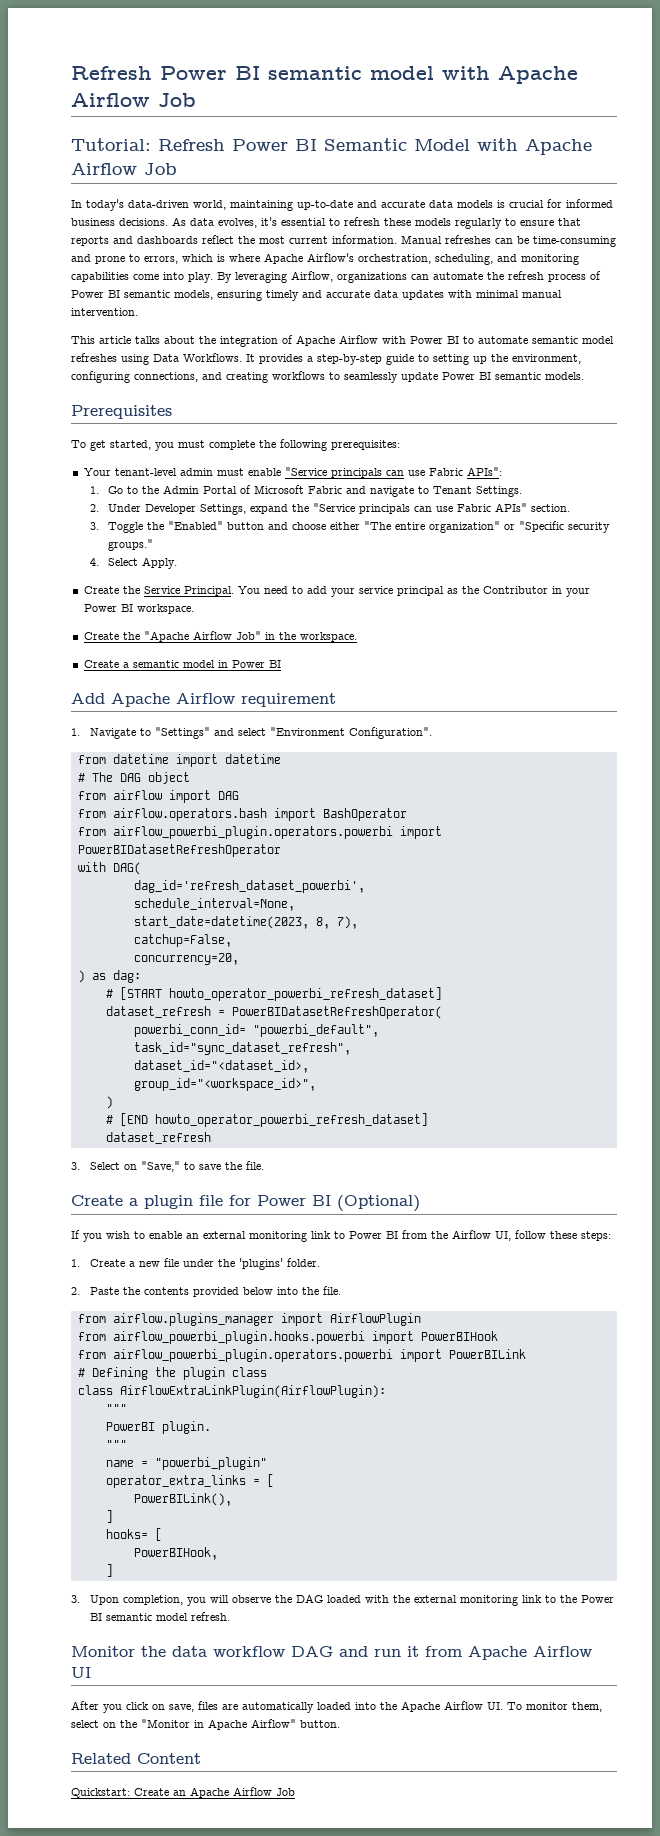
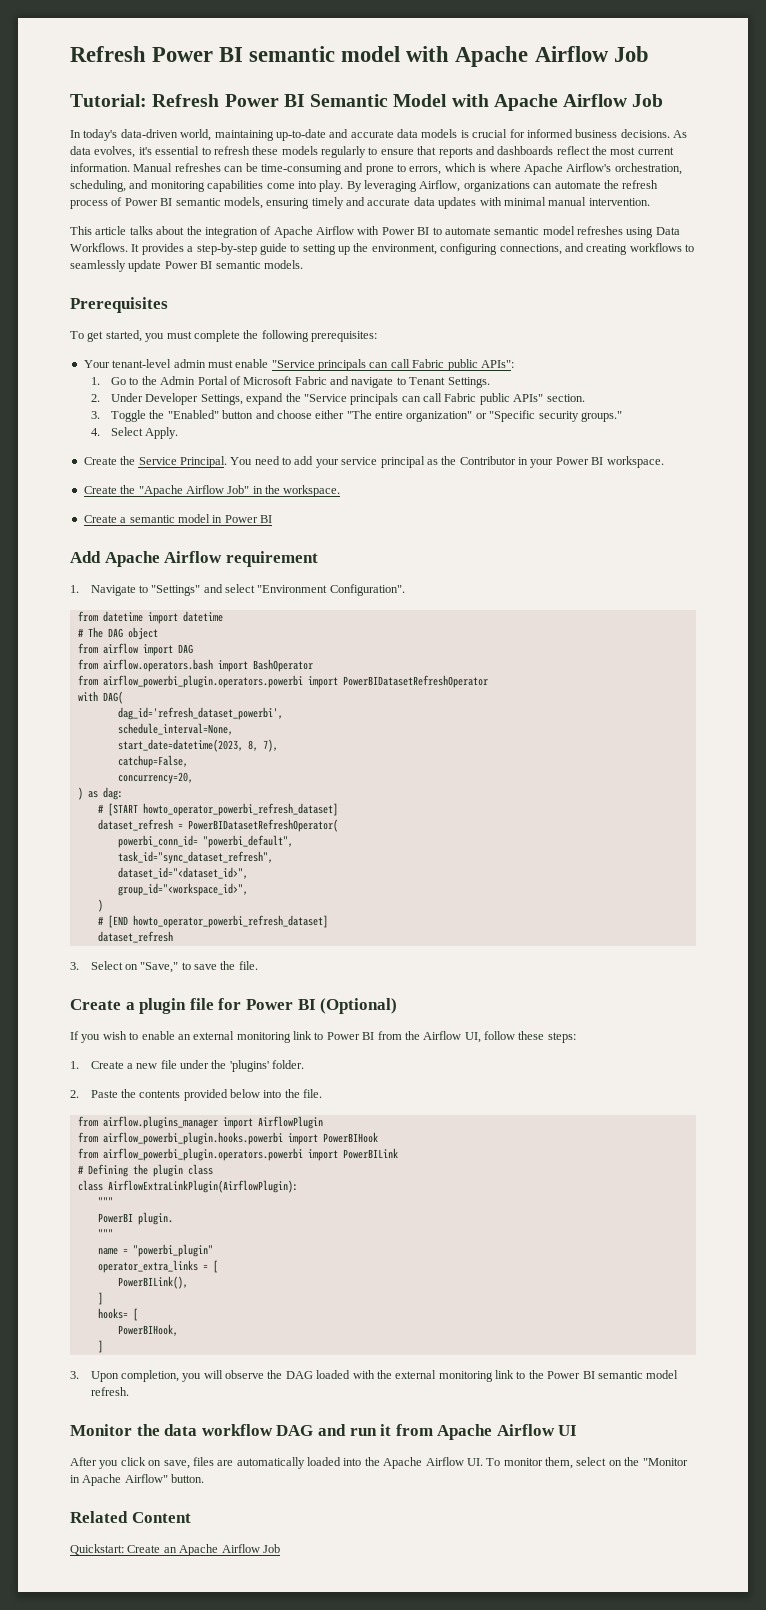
[407,468,463,476] use Fabric -> [390,359,478,371] call Fabric public
[436,504,492,512] use Fabric -> [423,393,510,405] call Fabric public
[133,1060,309,1073] dataset_id="<dataset_id>, -> [117,867,248,879] dataset_id="<dataset_id>",

